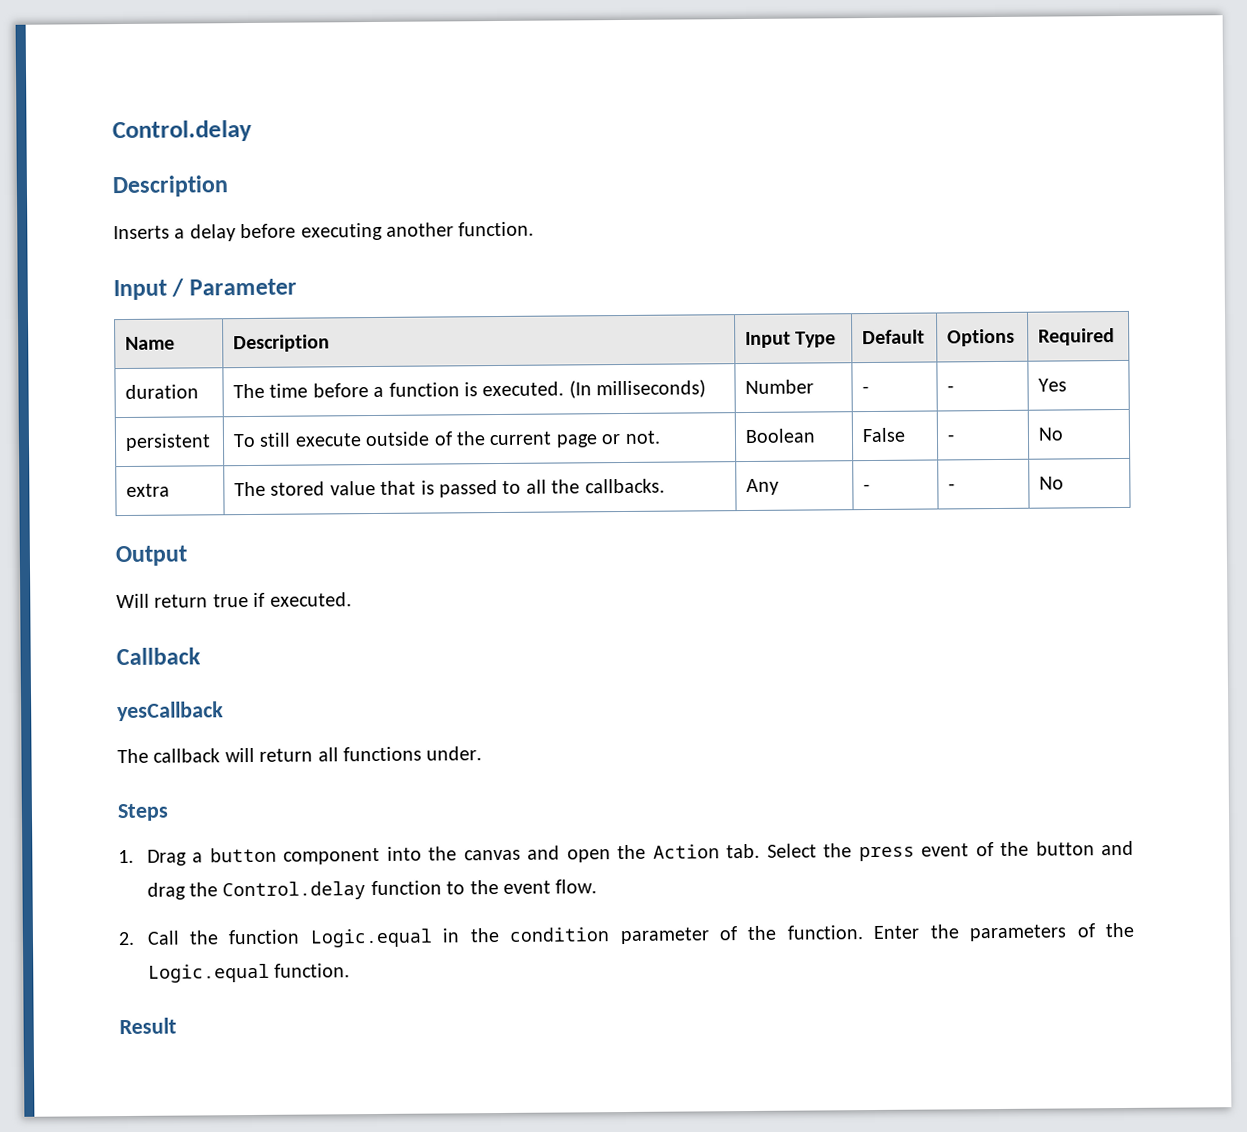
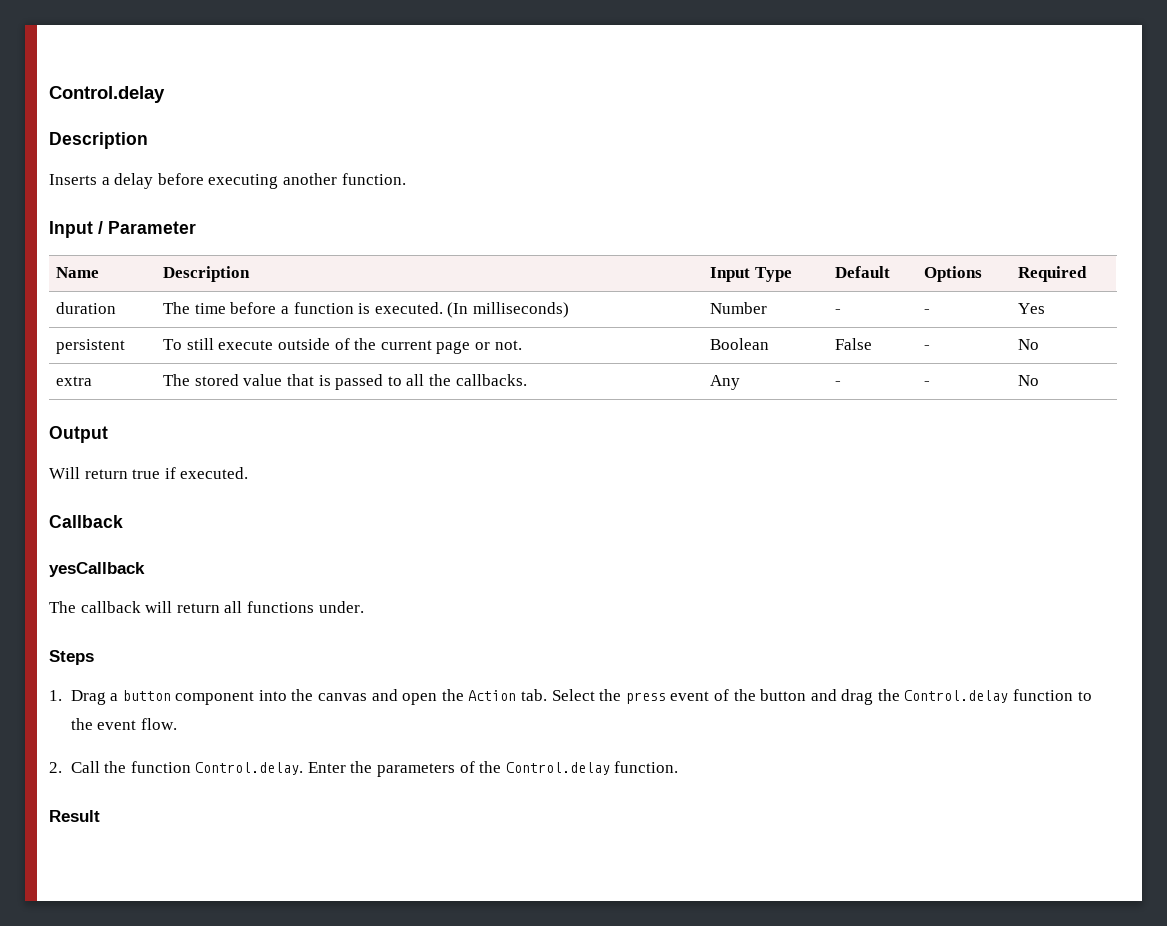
[309,925,864,948] Logic.equal in the condition parameter of the function. -> [195,762,304,775] Control.delay.
[147,963,270,983] Logic.equal -> [505,762,610,775] Control.delay

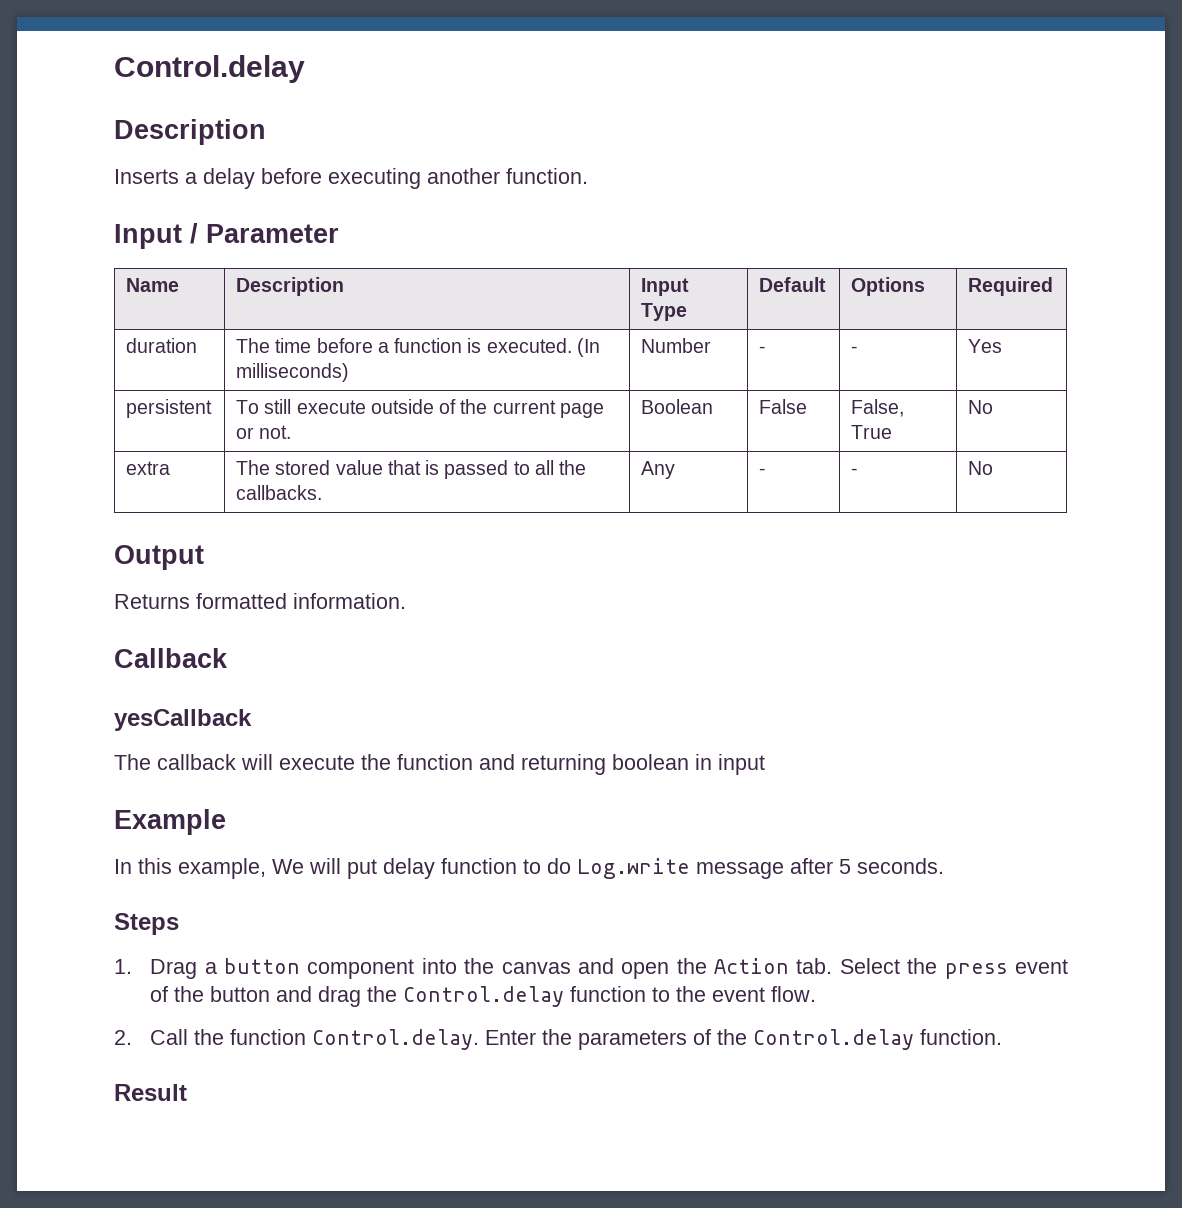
[924,345,931,350] - -> [851,399,905,417] [851,425,893,439] False, True
[49,467,249,479] Will return true if executed. -> [114,593,406,609] Returns formatted information.
[176,601,364,613] return all functions under. -> [279,754,765,775] [114,809,226,835] [114,858,944,879] execute the function and returning boolean in input // Example // In this example, We will put delay function to do Log.write message after 5 seconds.

